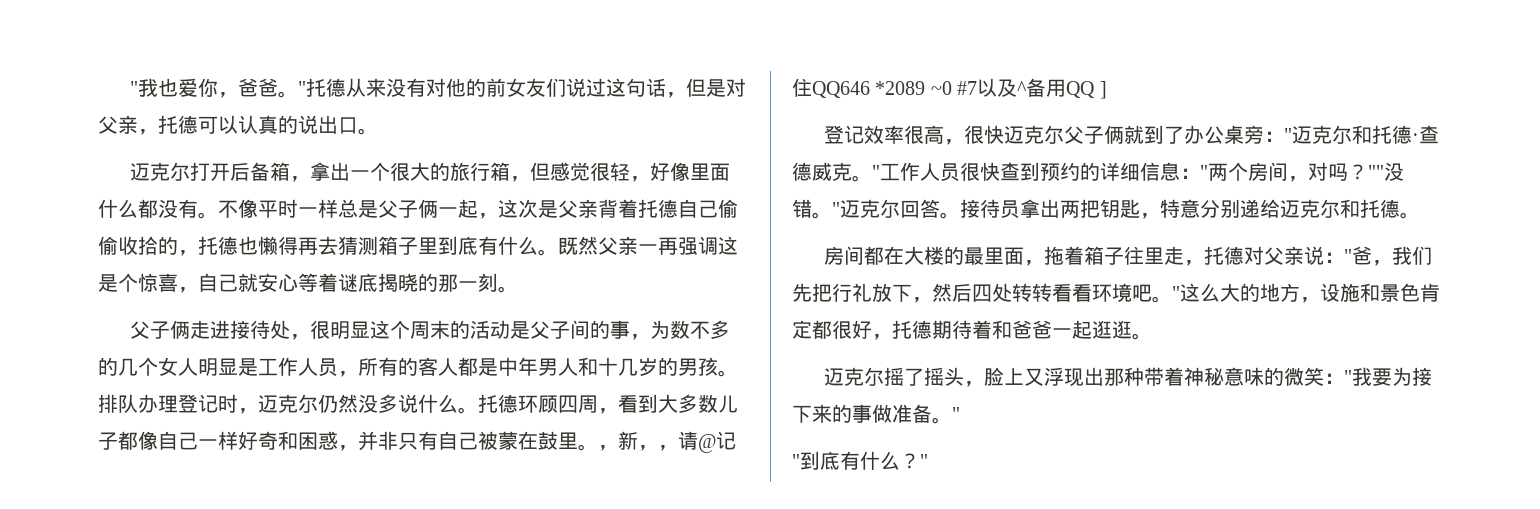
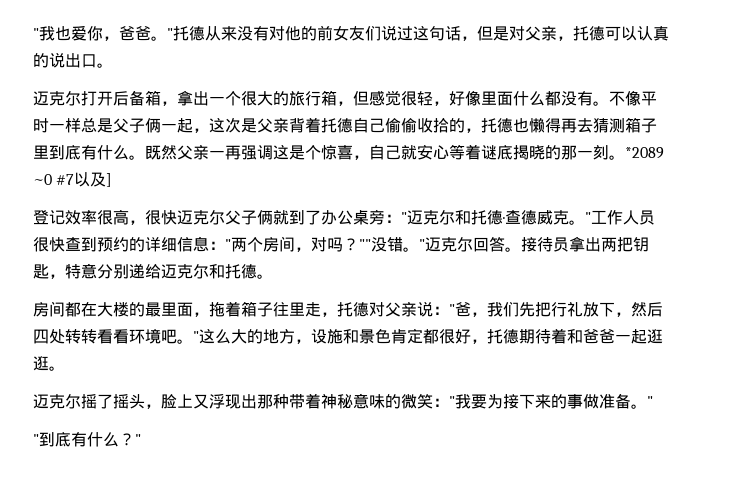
[129,320,730,340] [98,357,738,377] [98,394,738,414] [98,431,736,453] [792,78,870,98] // 父子俩走进接待处，很明显这个周末的活动是父子间的事，为数不多的几个女人明显是工作人员，所有的客人都是中年男人和十几岁的男孩。排队办理登记时，迈克尔仍然没多说什么。托德环顾四周，看到大多数儿子都像自己一样好奇和困惑，并非只有自己被蒙在鼓里。，新，，请@记住QQ646 -> (625, 157) none
[1017,78,1096,98] ^备用QQ -> (107, 179) none

